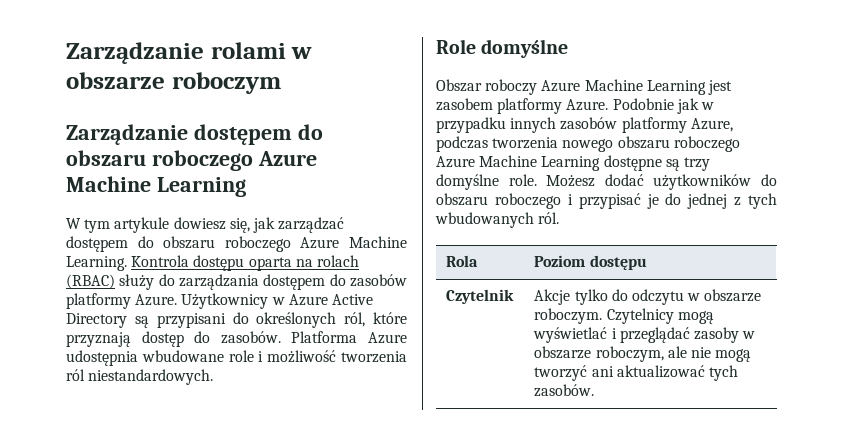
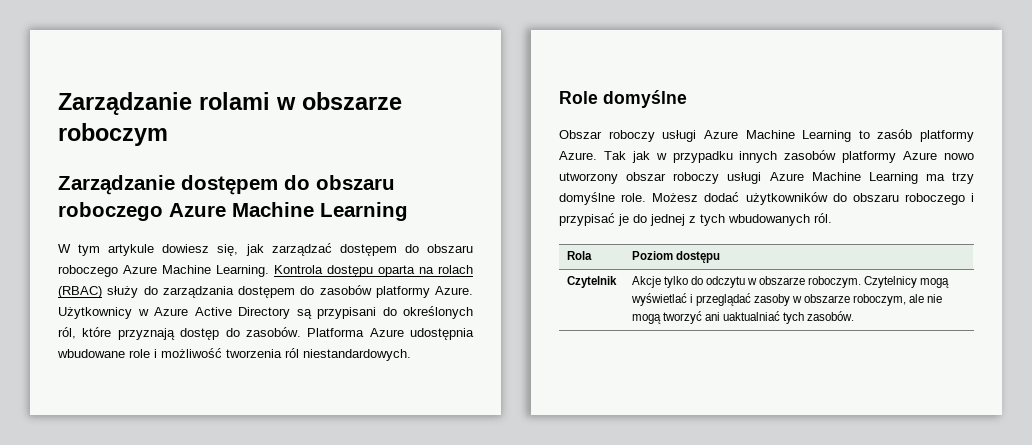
[541,79,732,95] [436,98,674,114] Azure Machine Learning jest zasobem platformy Azure. Podobnie -> [662,129,974,142] [559,151,626,160] usługi Azure Machine Learning to zasób platformy Azure. Tak
[690,118,733,132] [436,136,740,152] [436,155,680,171] Azure, podczas tworzenia nowego obszaru roboczego Azure Machine Learning dostępne są -> [903,151,974,160] [559,172,945,184] Azure nowo utworzony obszar roboczy usługi Azure Machine Learning ma
[616,365,705,378] aktualizować -> [722,311,780,321] uaktualniać

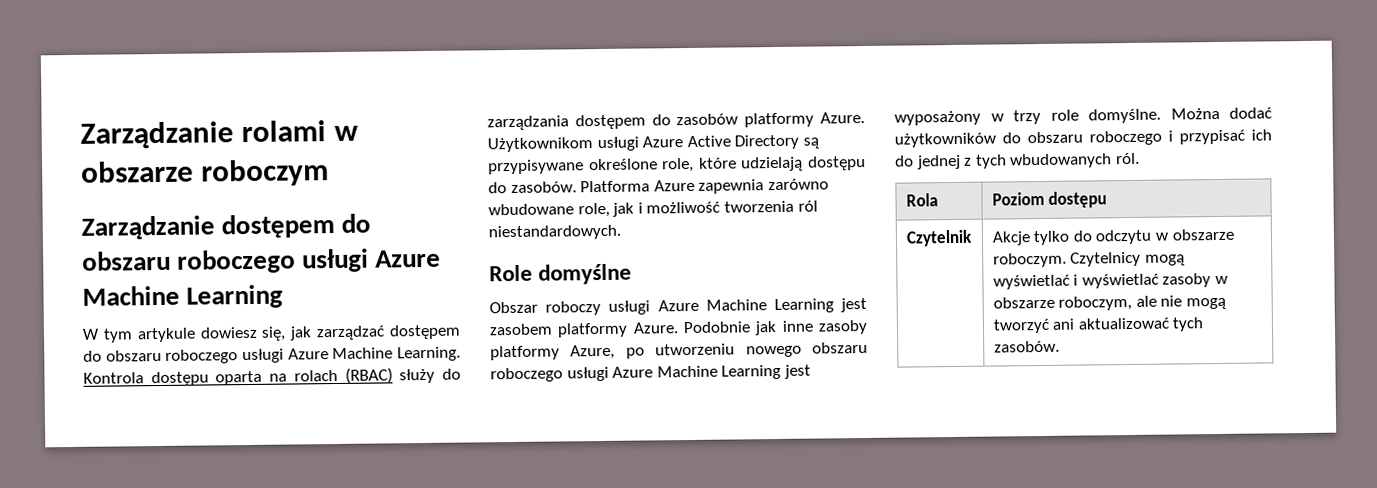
(163, 211) none -> [302,248,370,273] usługi
(118, 271) none -> [241,348,284,364] usługi
[58,307,149,319] Użytkownicy w -> [487,136,639,153] Użytkownikom usługi
[317,306,473,319] [58,327,474,340] [57,349,150,358] przypisani do określonych ról, które przyznają dostęp do zasobów. Platforma Azure udostępnia wbudowane role -> [488,155,866,175] [488,178,829,194] [488,202,635,218] przypisywane określone role, które udzielają dostępu do zasobów. Platforma Azure zapewnia zarówno wbudowane role, jak
[858,129,974,142] [559,150,974,163] [559,172,974,184] [559,192,699,205] to zasób platformy Azure. Tak jak w przypadku innych zasobów platformy Azure nowo utworzony obszar roboczy usługi Azure Machine Learning ma trzy domyślne role. Możesz -> [840,297,867,313] [489,319,868,338] [490,341,868,361] [490,364,811,383] [894,107,1220,126] jest zasobem platformy Azure. Podobnie jak inne zasoby platformy Azure, po utworzeniu nowego obszaru roboczego usługi Azure Machine Learning jest wyposażony w trzy role domyślne. Można
[618,214,629,226] je -> [1251,129,1272,141] ich
[695,293,751,306] przeglądać -> [1081,273,1159,289] wyświetlać
[722,311,780,321] uaktualniać -> [1077,317,1169,330] aktualizować

